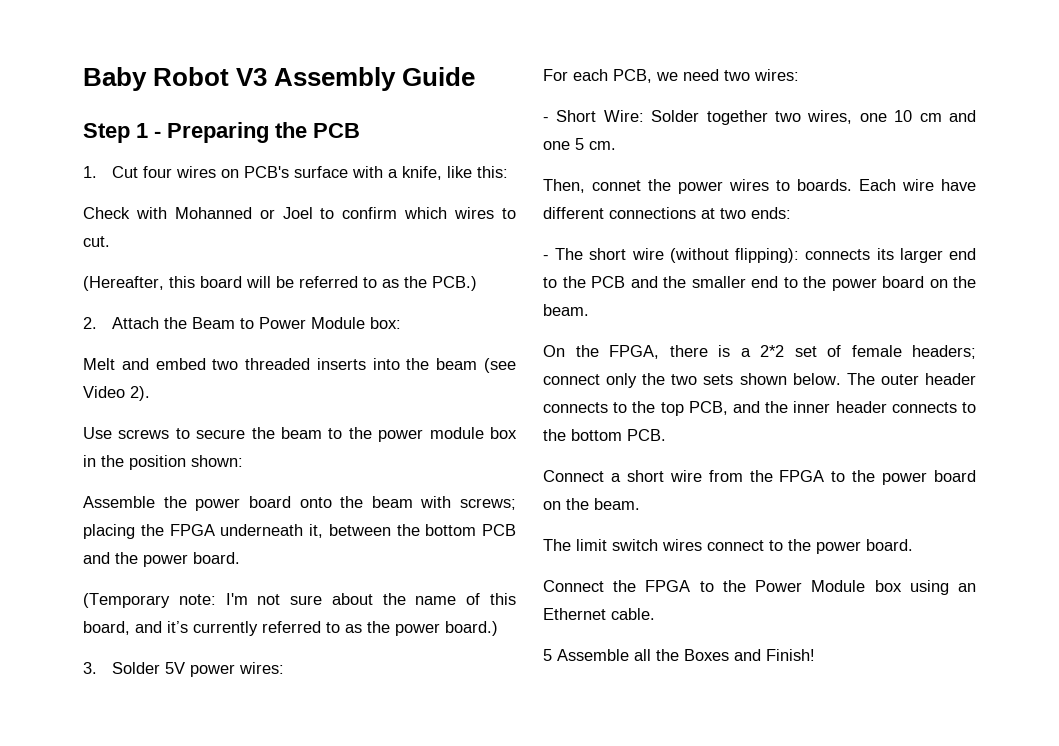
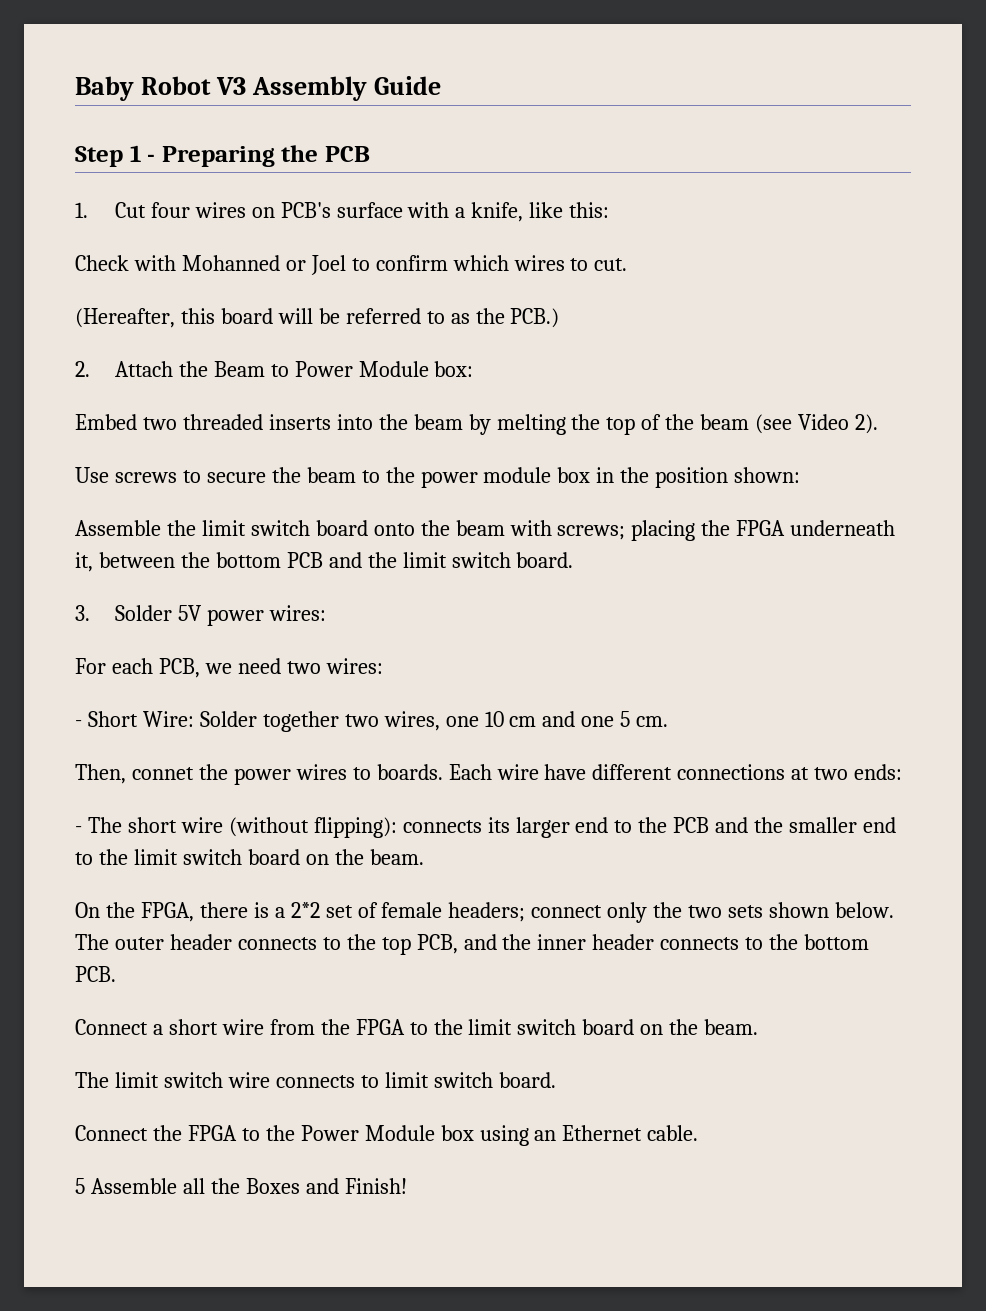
[83,358,206,370] Melt and embed -> [75,414,137,430] Embed
(478, 364) none -> [468,414,750,435] by melting the top of the beam
[195,498,241,511] power -> [201,520,310,536] limit switch
[143,552,240,567] [83,593,516,608] [83,621,498,636] power board. // (Temporary note: I'm not sure about the name of this board, and it’s currently referred to as the power board.) -> [402,552,574,568] limit switch board.
[831,278,877,291] power -> [133,849,242,865] limit switch
[882,472,928,485] power -> [468,1019,577,1035] limit switch
[662,539,861,554] wires connect to the power -> [227,1072,493,1088] wire connects to limit switch

